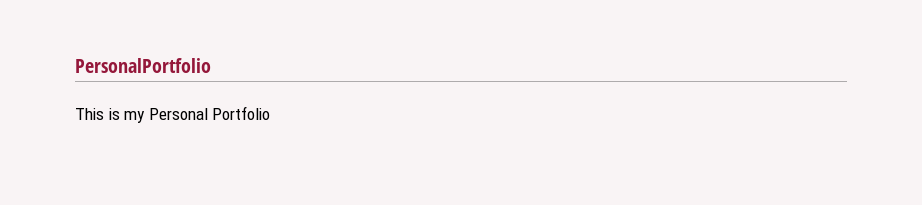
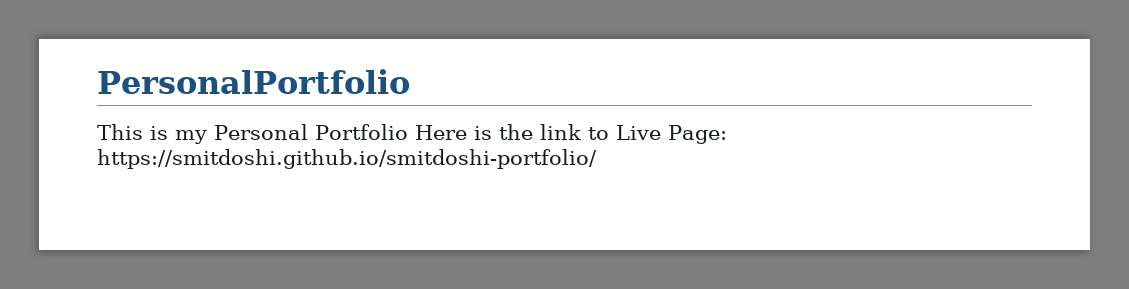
(271, 113) none -> [414,124,727,144] [97,149,597,169] Here is the link to Live Page: https://smitdoshi.github.io/smitdoshi-portfolio/

